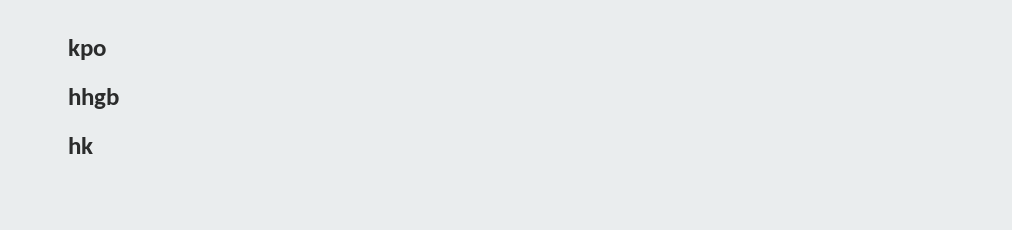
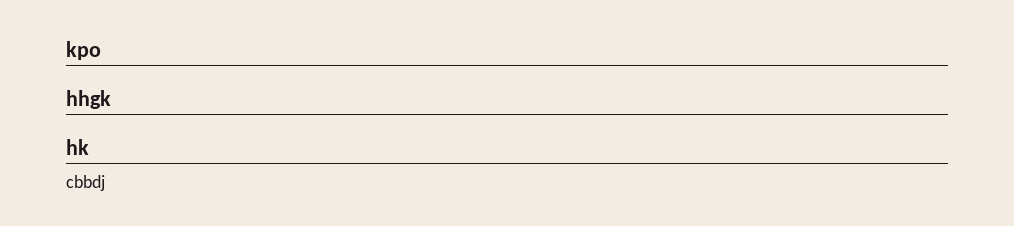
[68,88,119,109] hhgb -> [66,90,111,109] hhgk
(93, 145) none -> [66,175,105,191] // cbbdj

